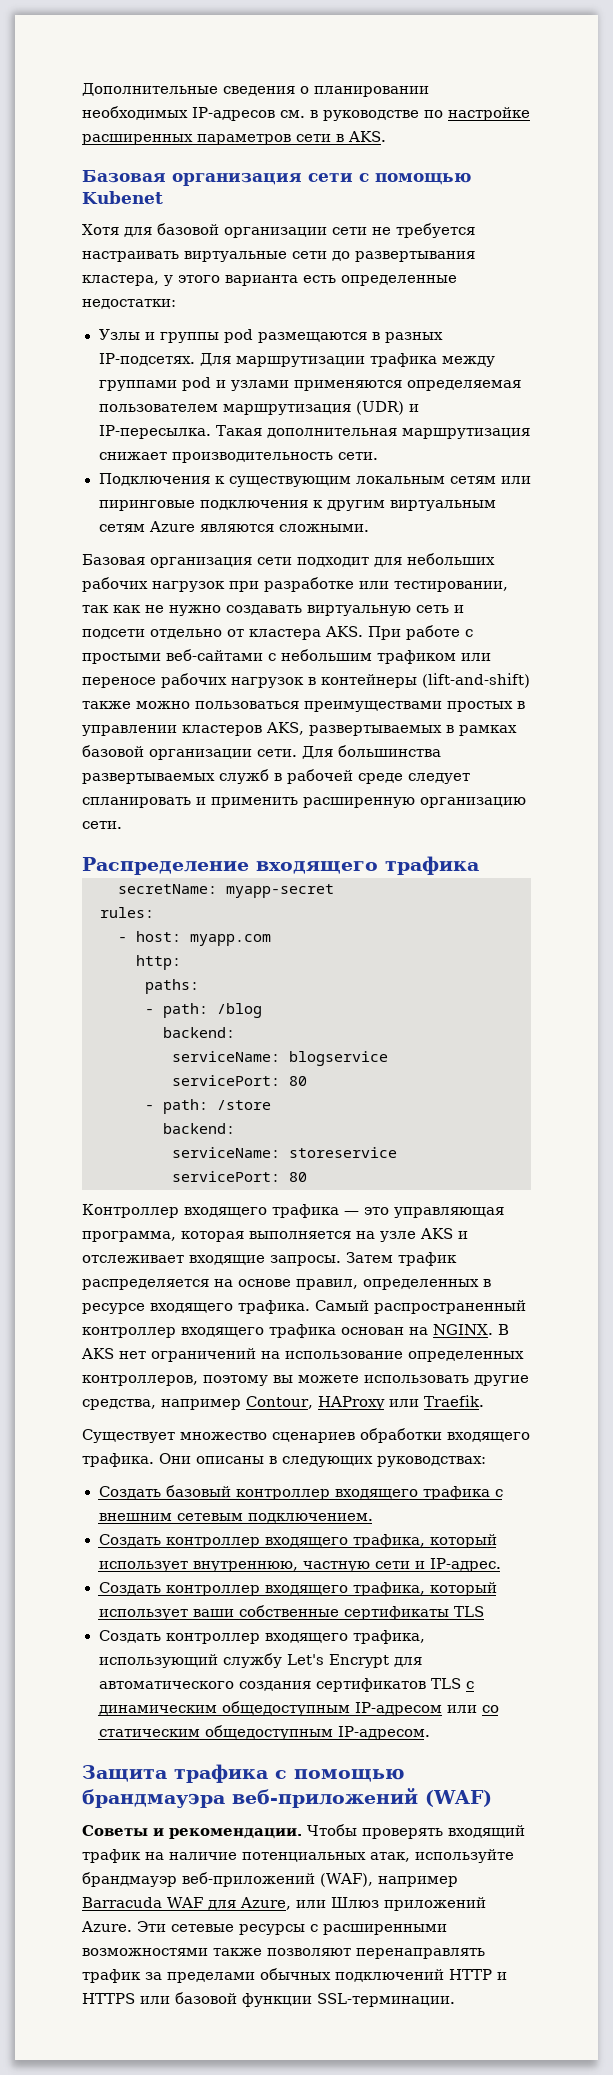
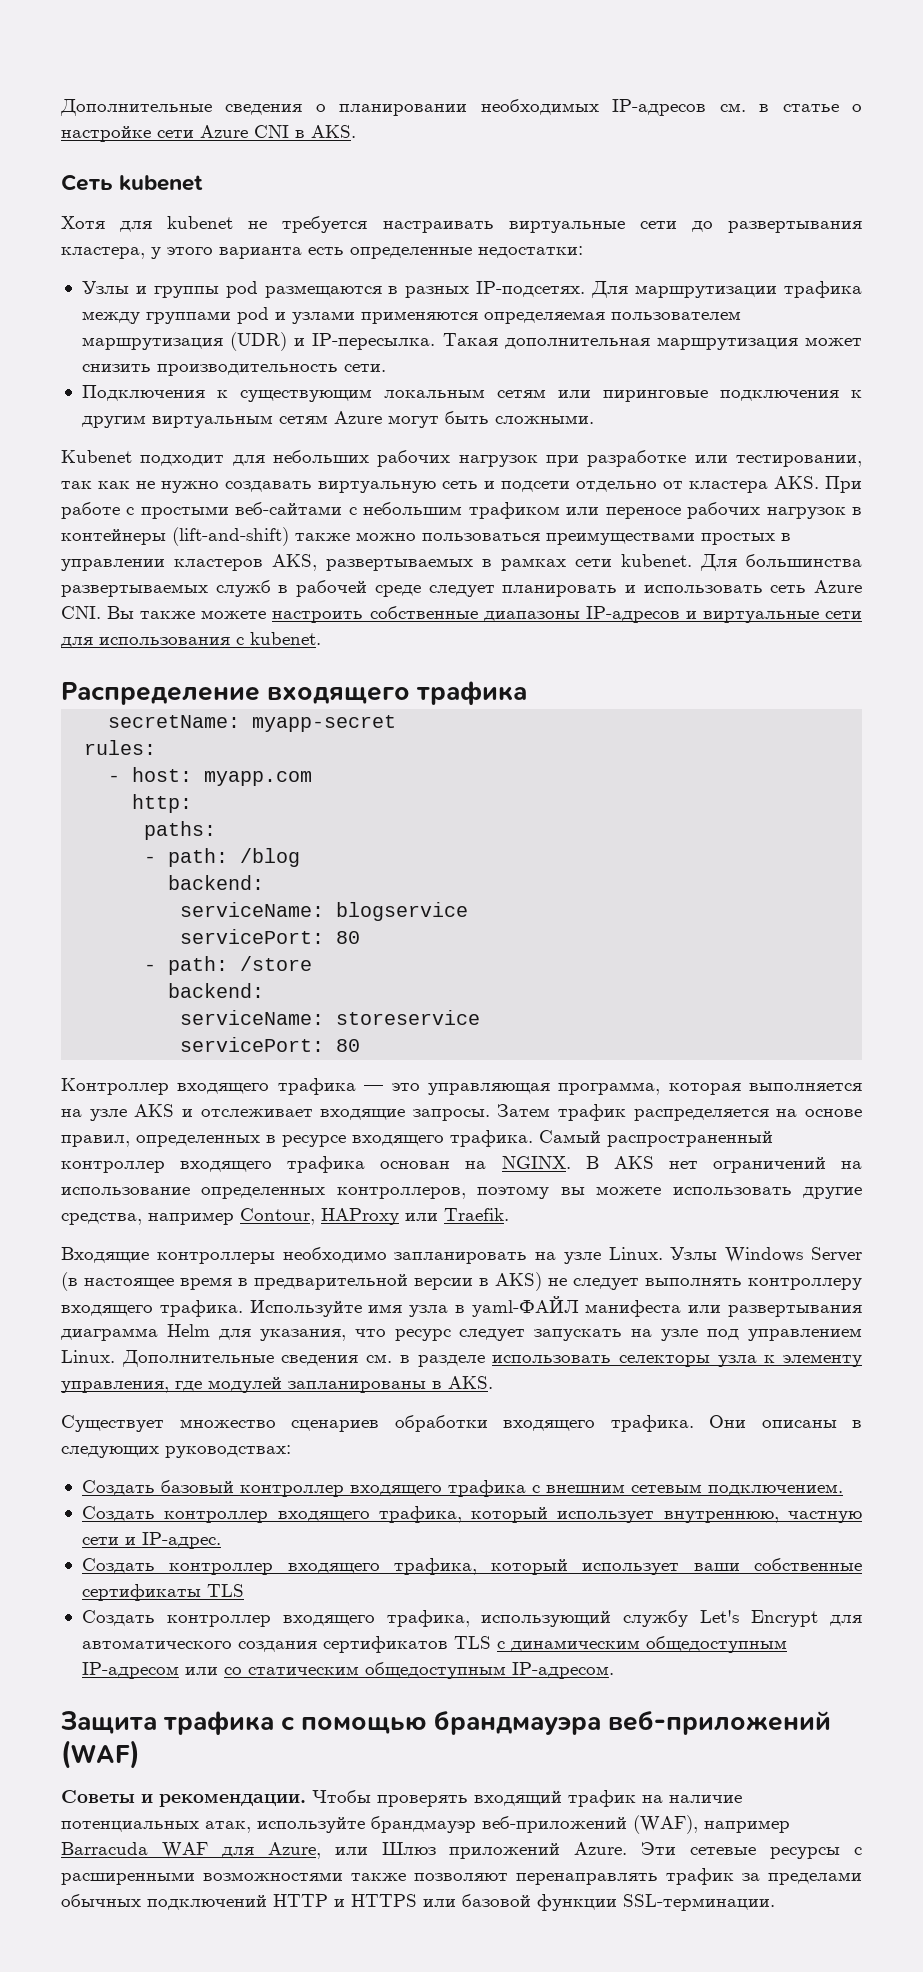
[323,107,530,121] [82,131,386,145] [82,170,471,186] [82,191,163,204] руководстве по настройке расширенных параметров сети в AKS. // Базовая организация сети с помощью Kubenet -> [782,104,863,112] [61,125,356,142] [61,174,204,191] статье о настройке сети Azure CNI в AKS. // Сеть kubenet
[157,223,367,238] базовой организации сети -> [167,216,234,229] kubenet
[98,452,167,460] снижает -> [805,337,862,346] [81,364,151,372] может снизить
[199,524,274,532] являются -> [387,411,489,428] могут быть
[82,554,292,568] Базовая организация сети -> [61,450,132,463] Kubenet
[82,745,297,760] базовой организации сети. -> [575,554,692,567] сети kubenet.
[82,797,526,808] [82,821,122,829] спланировать и применить расширенную организацию сети. -> [502,580,863,597] [61,606,863,623] [61,632,321,648] планировать и использовать сеть Azure CNI. Вы также можете настроить собственные диапазоны IP-адресов и виртуальные сети для использования с kubenet.
(484, 1401) none -> [61,1247,863,1264] [61,1272,862,1291] [61,1295,863,1317] [61,1324,862,1341] [61,1350,863,1367] [61,1376,493,1393] // Входящие контроллеры необходимо запланировать на узле Linux. Узлы Windows Server (в настоящее время в предварительной версии в AKS) не следует выполнять контроллеру входящего трафика. Используйте имя узла в yaml-ФАЙЛ манифеста или развертывания диаграмма Helm для указания, что ресурс следует запускать на узле под управлением Linux. Дополнительные сведения см. в разделе использовать селекторы узла к элементу управления, где модулей запланированы в AKS.

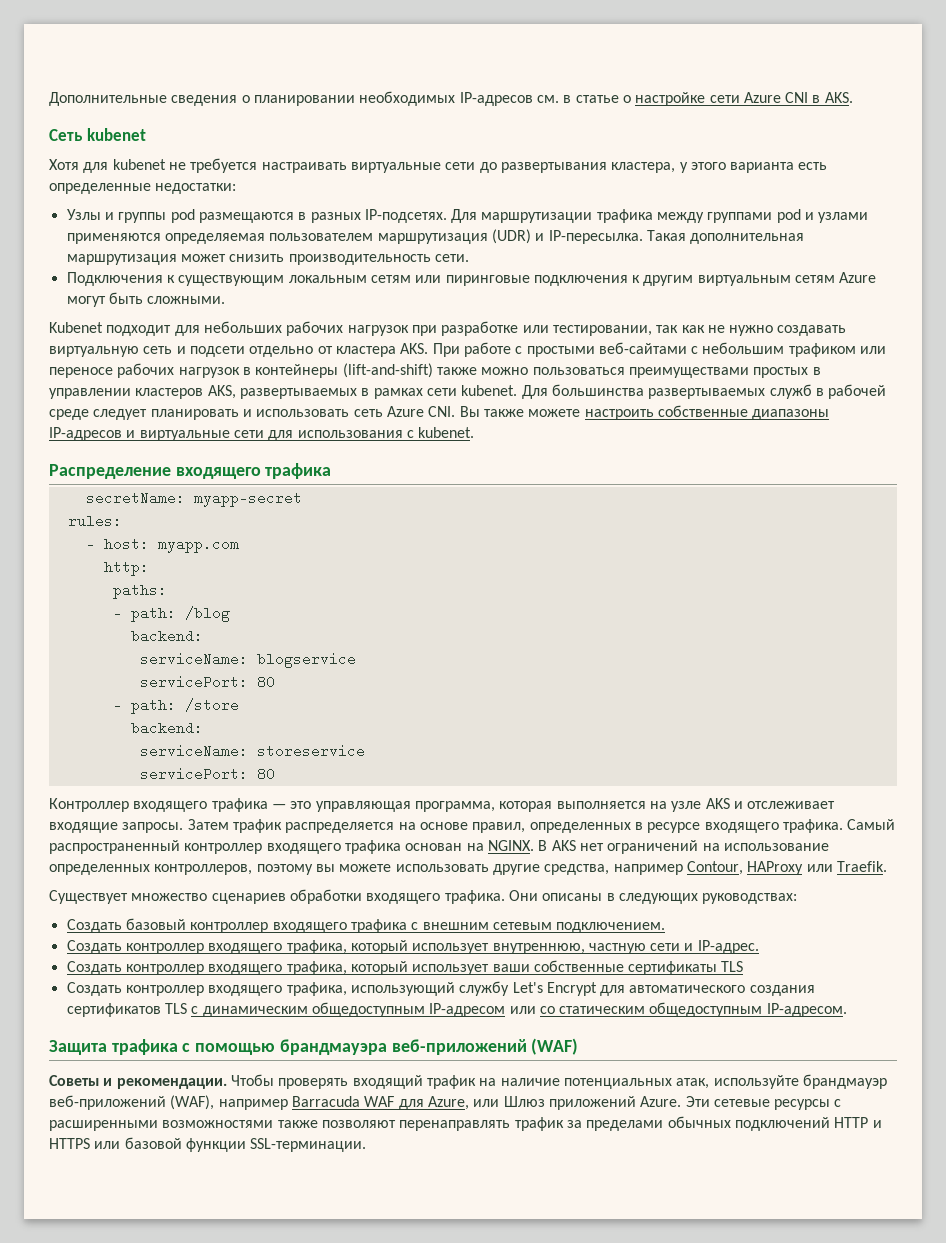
[61,1247,863,1264] [61,1272,862,1291] [61,1295,863,1317] [61,1324,862,1341] [61,1350,863,1367] [61,1376,493,1393] // Входящие контроллеры необходимо запланировать на узле Linux. Узлы Windows Server (в настоящее время в предварительной версии в AKS) не следует выполнять контроллеру входящего трафика. Используйте имя узла в yaml-ФАЙЛ манифеста или развертывания диаграмма Helm для указания, что ресурс следует запускать на узле под управлением Linux. Дополнительные сведения см. в разделе использовать селекторы узла к элементу управления, где модулей запланированы в AKS. -> (887, 866) none

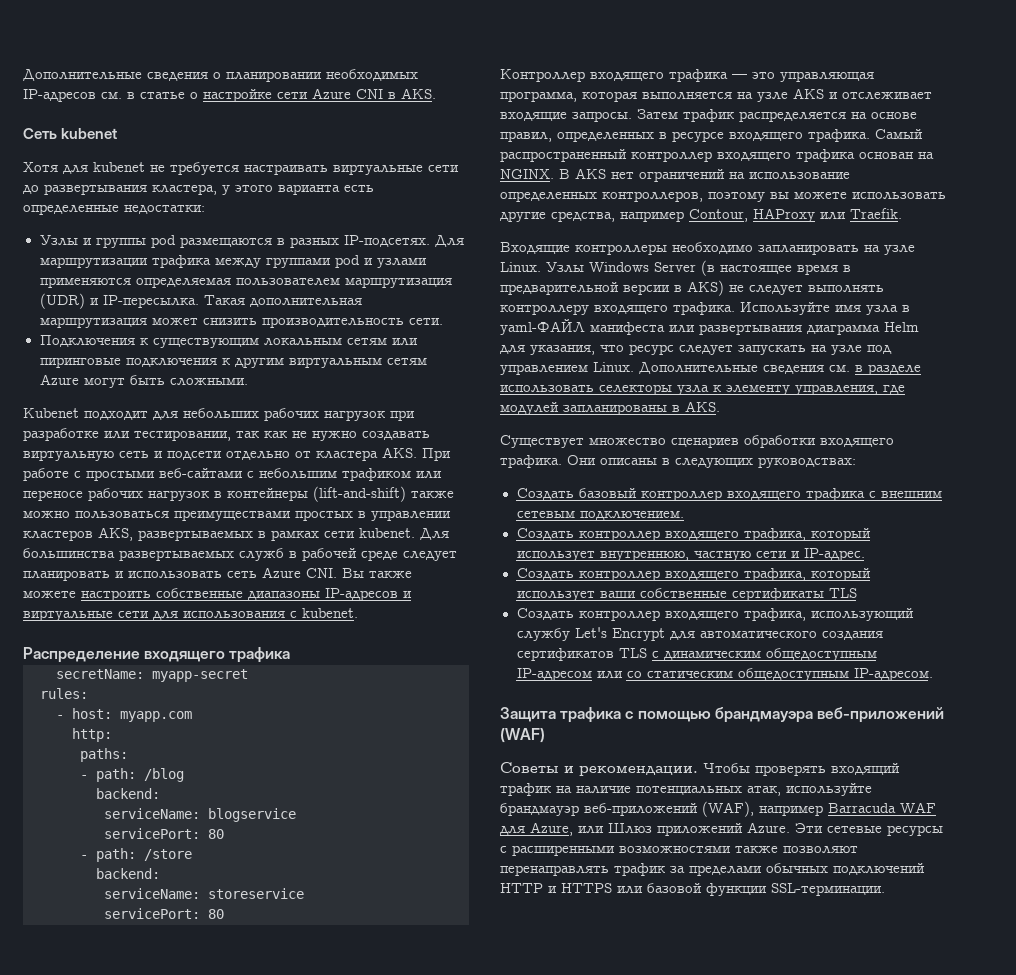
(887, 866) none -> [500,242,915,255] [500,260,851,276] [500,280,884,296] [500,302,910,315] [500,319,919,335] [500,344,892,355] [500,362,921,375] [500,384,905,395] [500,401,720,415] // Входящие контроллеры необходимо запланировать на узле Linux. Узлы Windows Server (в настоящее время в предварительной версии в AKS) не следует выполнять контроллеру входящего трафика. Используйте имя узла в yaml-ФАЙЛ манифеста или развертывания диаграмма Helm для указания, что ресурс следует запускать на узле под управлением Linux. Дополнительные сведения см. в разделе использовать селекторы узла к элементу управления, где модулей запланированы в AKS.

